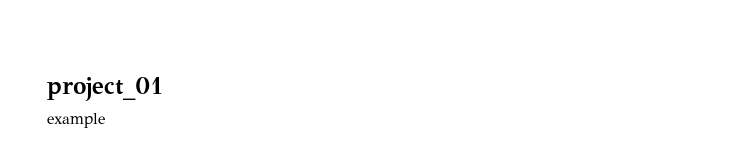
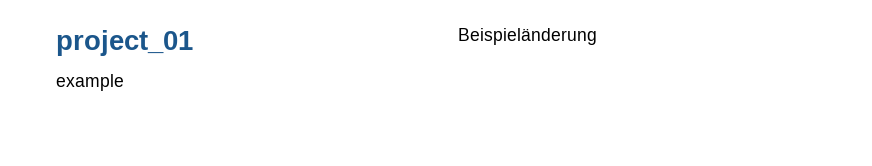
(105, 120) none -> [458,28,597,45] // Beispieländerung

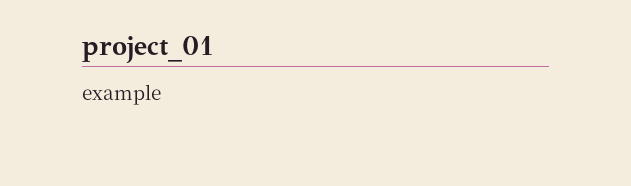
[458,28,597,45] // Beispieländerung -> (161, 94) none

